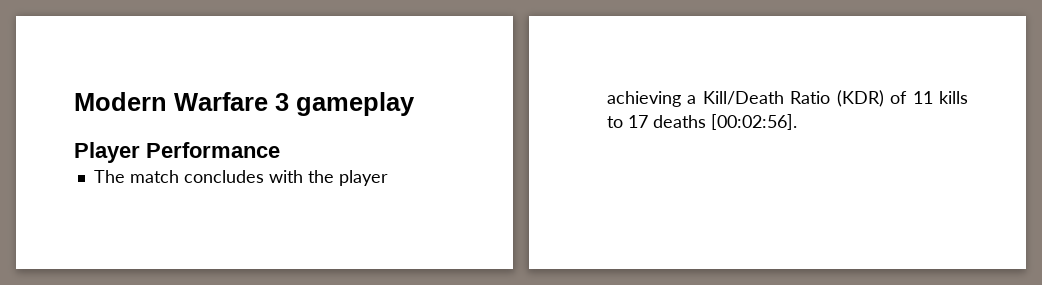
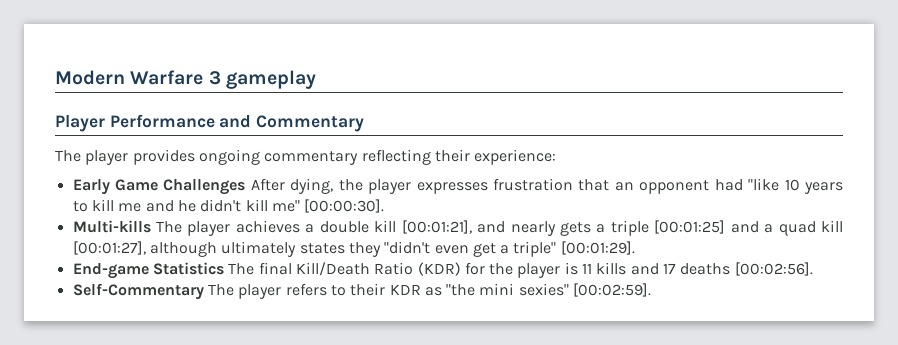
[93,170,388,186] [606,90,908,107] // The match concludes with the player achieving a Kill/Death Ratio (KDR) of -> [219,115,365,132] [55,149,557,165] [72,178,843,195] [72,199,385,213] [72,220,844,236] [72,241,635,257] [72,262,578,279] and Commentary // The player provides ongoing commentary reflecting their experience: // Early Game Challenges After dying, the player expresses frustration that an opponent had "like 10 years to kill me and he didn't kill me" [00:00:30]. // Multi-kills The player achieves a double kill [00:01:21], and nearly gets a triple [00:01:25] and a quad kill [00:01:27], although ultimately states they "didn't even get a triple" [00:01:29]. // End-game Statistics The final Kill/Death Ratio (KDR) for the player is
[606,116,623,128] to -> [630,263,659,275] and
(797, 122) none -> [72,283,652,300] // Self-Commentary The player refers to their KDR as "the mini sexies" [00:02:59].

